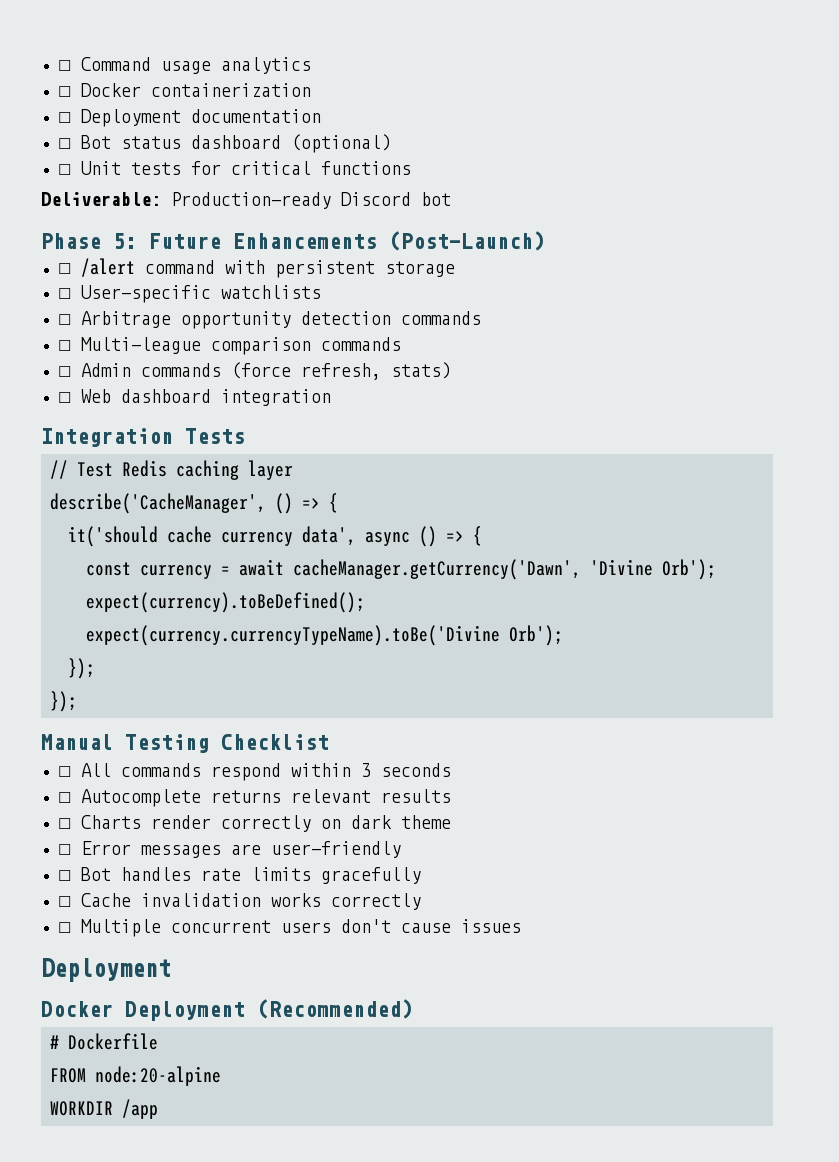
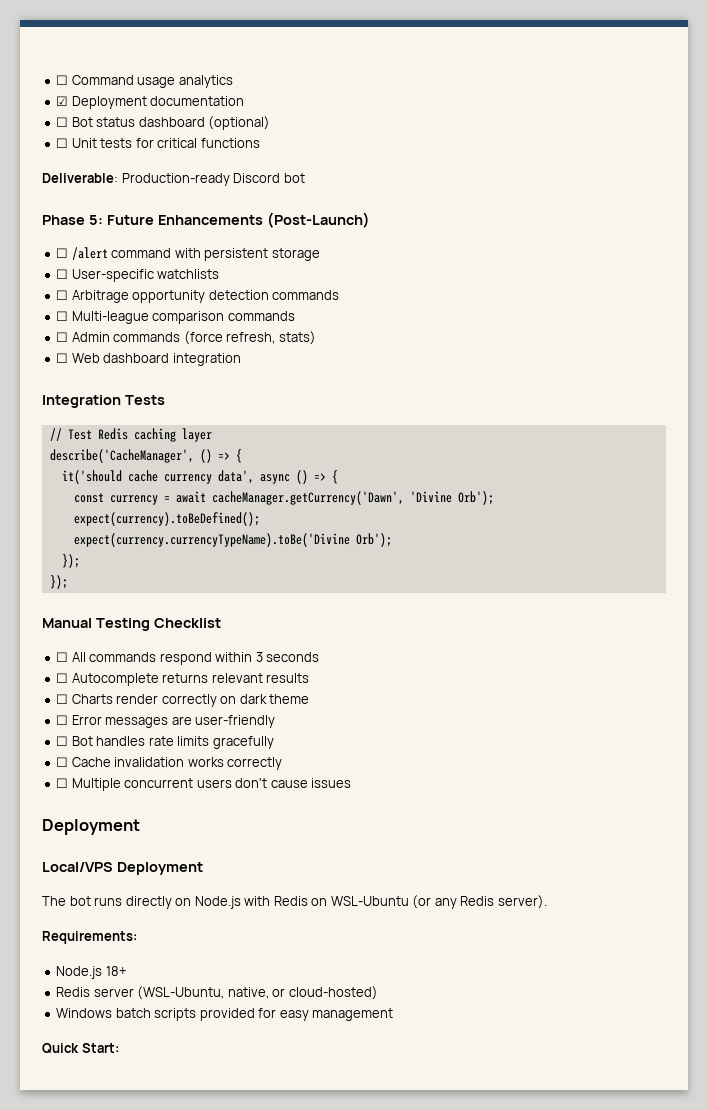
[57,83,311,97] [57,112,71,123] ☐ Docker containerization // ☐ -> [56,96,69,106] ☑
[41,999,413,1021] [50,1033,158,1050] [50,1066,221,1086] [50,1099,158,1119] Docker Deployment (Recommended) // # Dockerfile // FROM node:20-alpine // WORKDIR /app -> [42,862,203,875] [42,895,547,909] [42,931,137,944] [56,966,127,979] [56,986,378,1000] [56,1008,394,1021] [42,1043,119,1054] Local/VPS Deployment // The bot runs directly on Node.js with Redis on WSL-Ubuntu (or any Redis server). // Requirements: // Node.js 18+ // Redis server (WSL-Ubuntu, native, or cloud-hosted) // Windows batch scripts provided for easy management // Quick Start:

